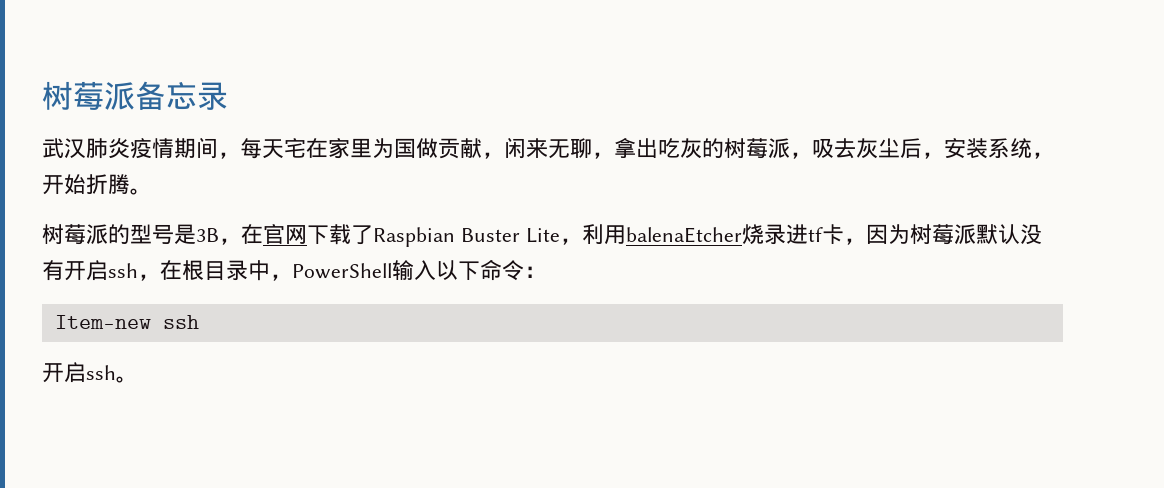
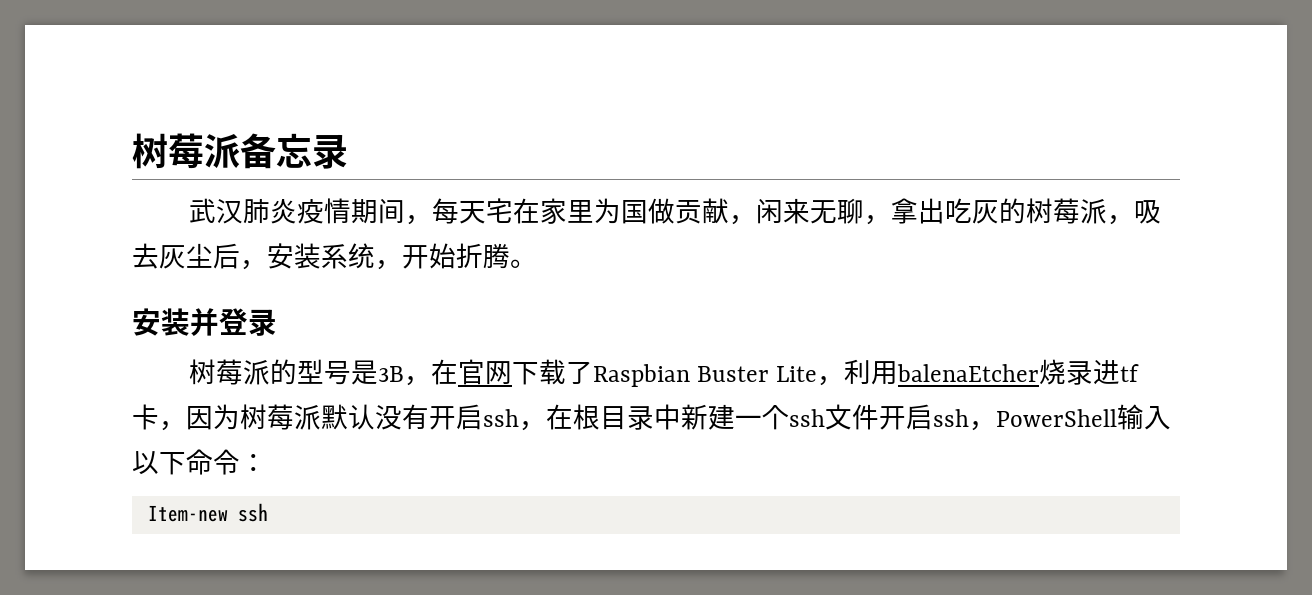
(152, 191) none -> [132,308,277,336] // 安装并登录
(270, 270) none -> [681,404,969,430] 新建一个ssh文件开启ssh
[42,362,138,383] // 开启ssh。 -> (268, 512) none

